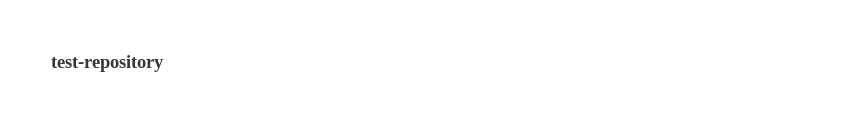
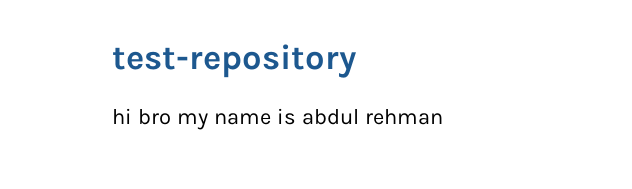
(164, 63) none -> [112,108,443,130] // hi bro my name is abdul rehman

